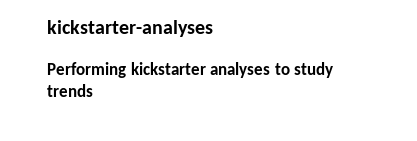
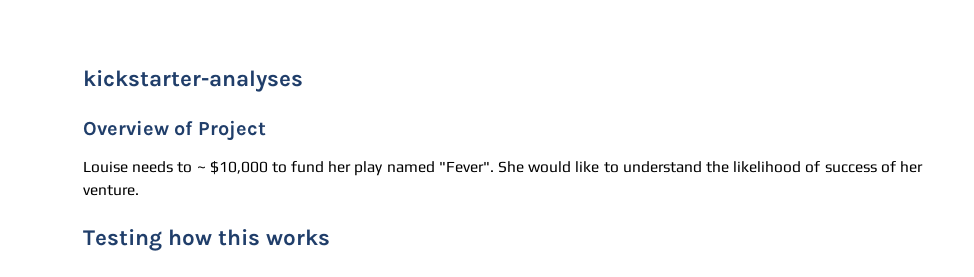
[47,62,334,78] [47,84,93,97] Performing kickstarter analyses to study trends -> [83,120,266,141] [83,161,923,176] [83,185,139,196] [83,229,331,251] Overview of Project // Louise needs to ~ $10,000 to fund her play named "Fever". She would like to understand the likelihood of success of her venture. // Testing how this works

